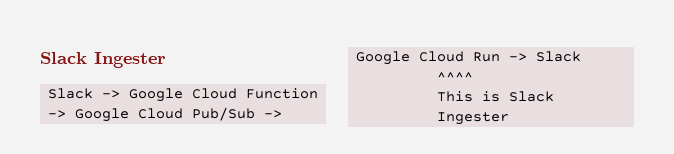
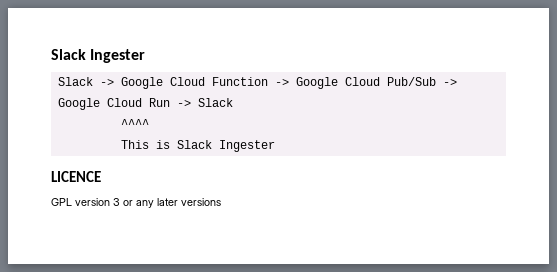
(509, 118) none -> [51,171,101,182] [51,198,221,208] // LICENCE // GPL version 3 or any later versions

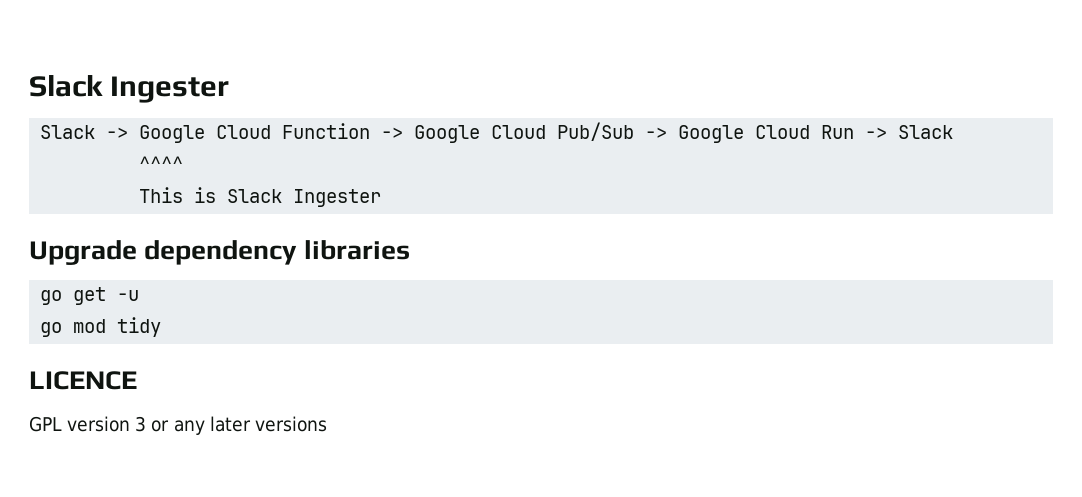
(275, 146) none -> [29,240,410,265] [40,287,140,305] [40,317,162,337] // Upgrade dependency libraries // go get -u // go mod tidy

